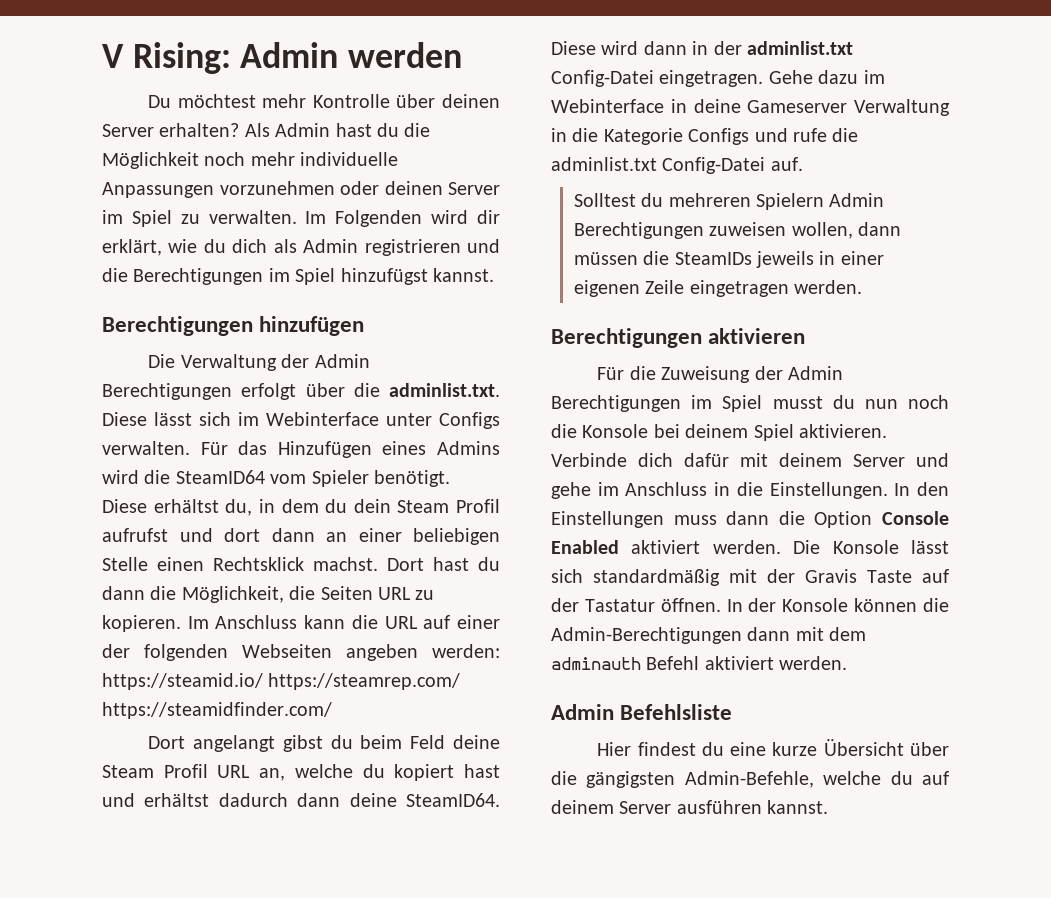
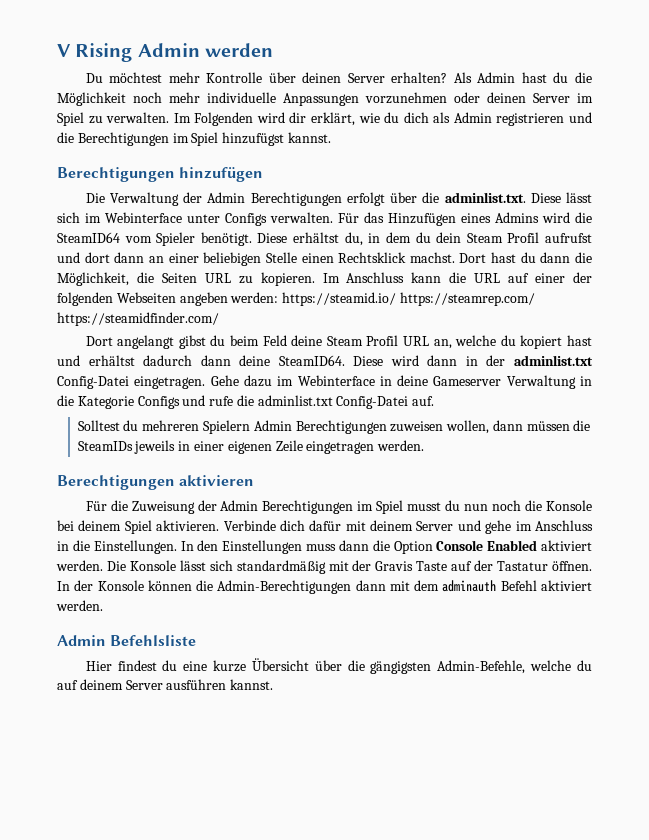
[132,42,231,74] Rising: -> [75,43,133,62] Rising

